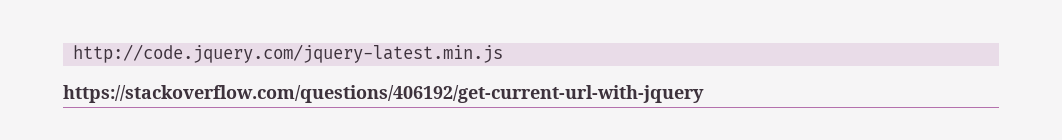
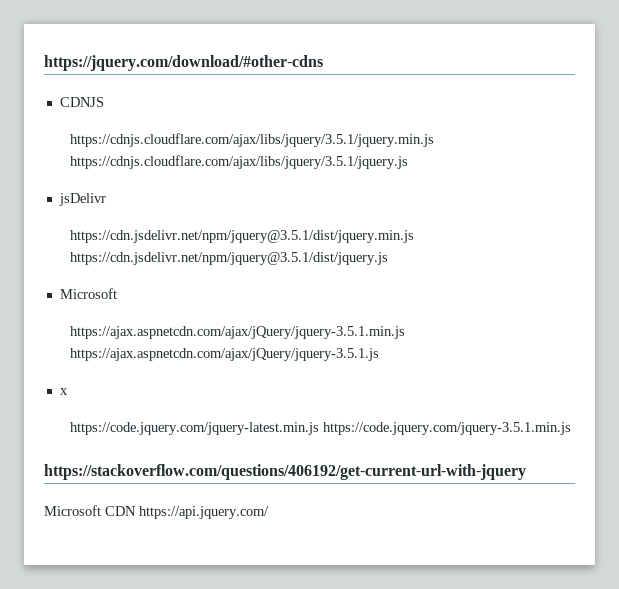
[72,44,503,63] [63,85,704,103] http://code.jquery.com/jquery-latest.min.js // https://stackoverflow.com/questions/406192/get-current-url-with-jquery -> [44,55,323,71] [59,97,104,107] [69,133,434,147] [69,155,408,169] [58,193,106,206] [69,230,414,243] [69,252,388,265] [59,288,117,299] [69,326,405,339] [69,348,379,361] [59,388,68,395] [69,422,571,435] [44,464,526,480] [44,505,269,519] https://jquery.com/download/#other-cdns // CDNJS // https://cdnjs.cloudflare.com/ajax/libs/jquery/3.5.1/jquery.min.js https://cdnjs.cloudflare.com/ajax/libs/jquery/3.5.1/jquery.js // jsDelivr // https://cdn.jsdelivr.net/npm/jquery@3.5.1/dist/jquery.min.js https://cdn.jsdelivr.net/npm/jquery@3.5.1/dist/jquery.js // Microsoft // https://ajax.aspnetcdn.com/ajax/jQuery/jquery-3.5.1.min.js https://ajax.aspnetcdn.com/ajax/jQuery/jquery-3.5.1.js // x // https://code.jquery.com/jquery-latest.min.js https://code.jquery.com/jquery-3.5.1.min.js // https://stackoverflow.com/questions/406192/get-current-url-with-jquery // Microsoft CDN https://api.jquery.com/

